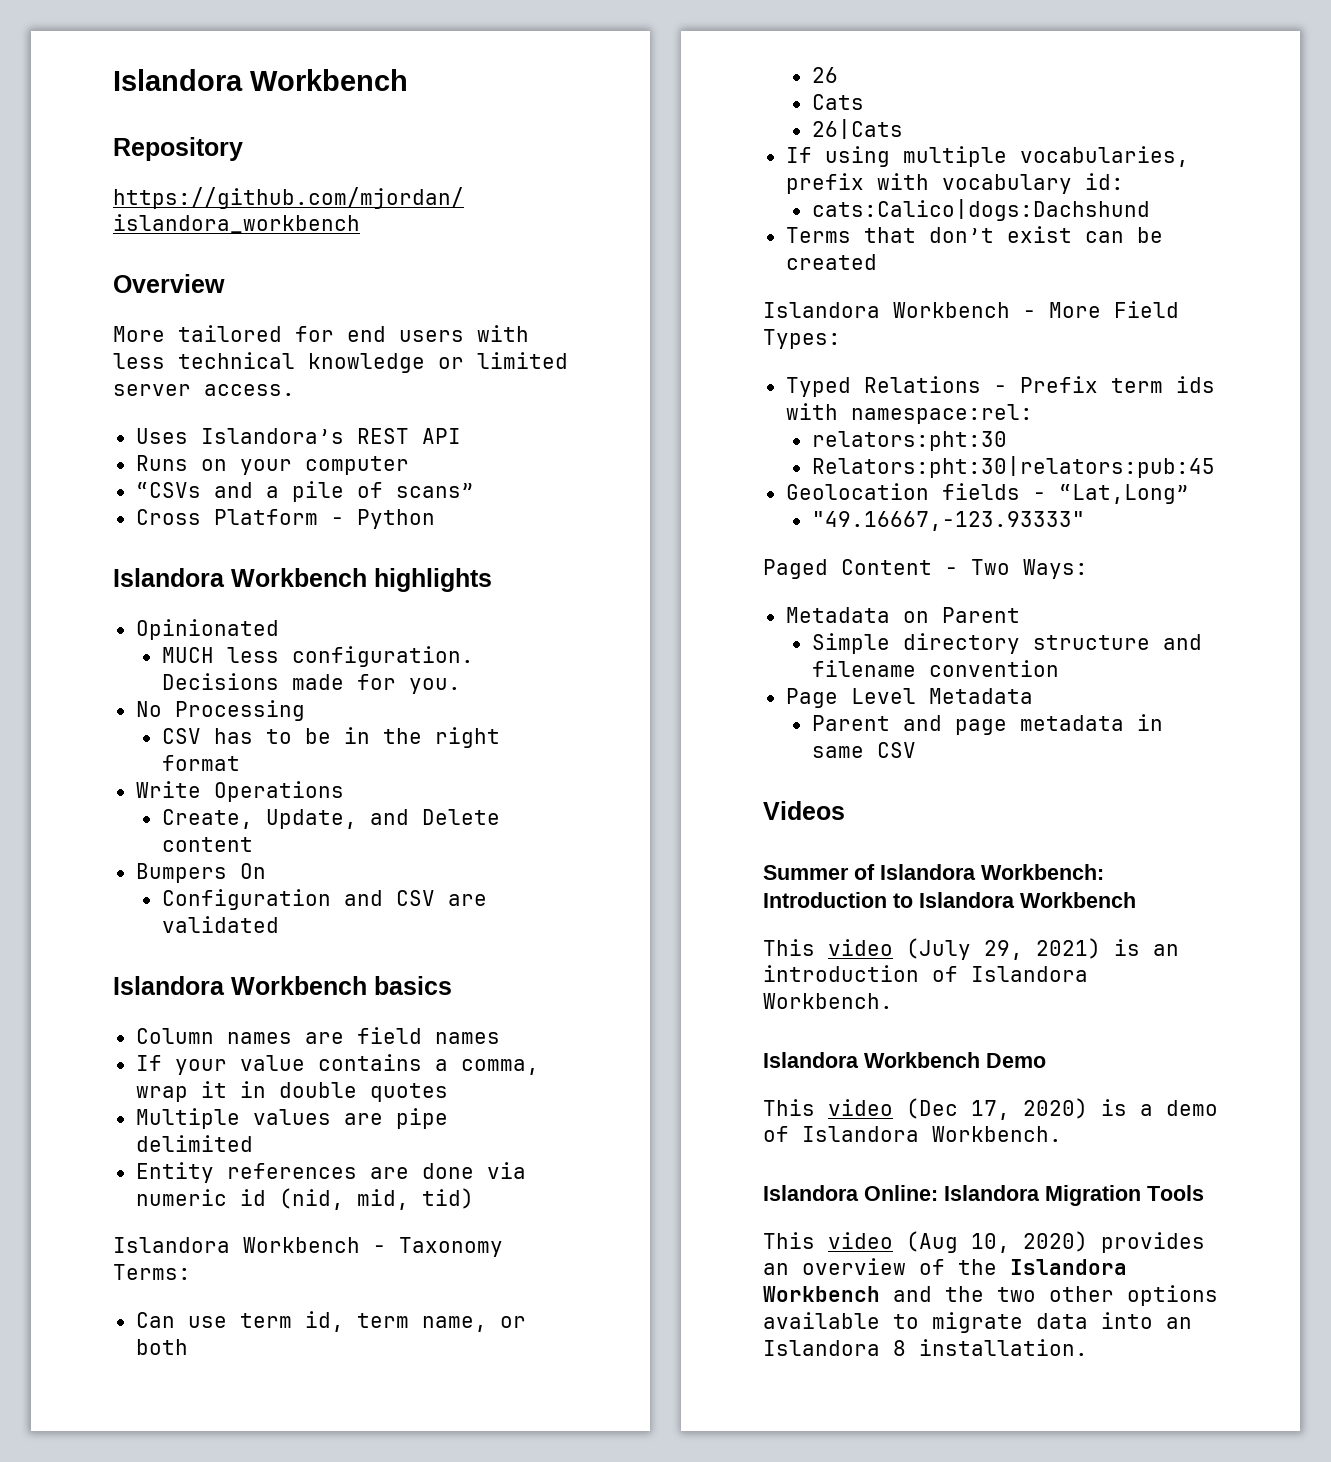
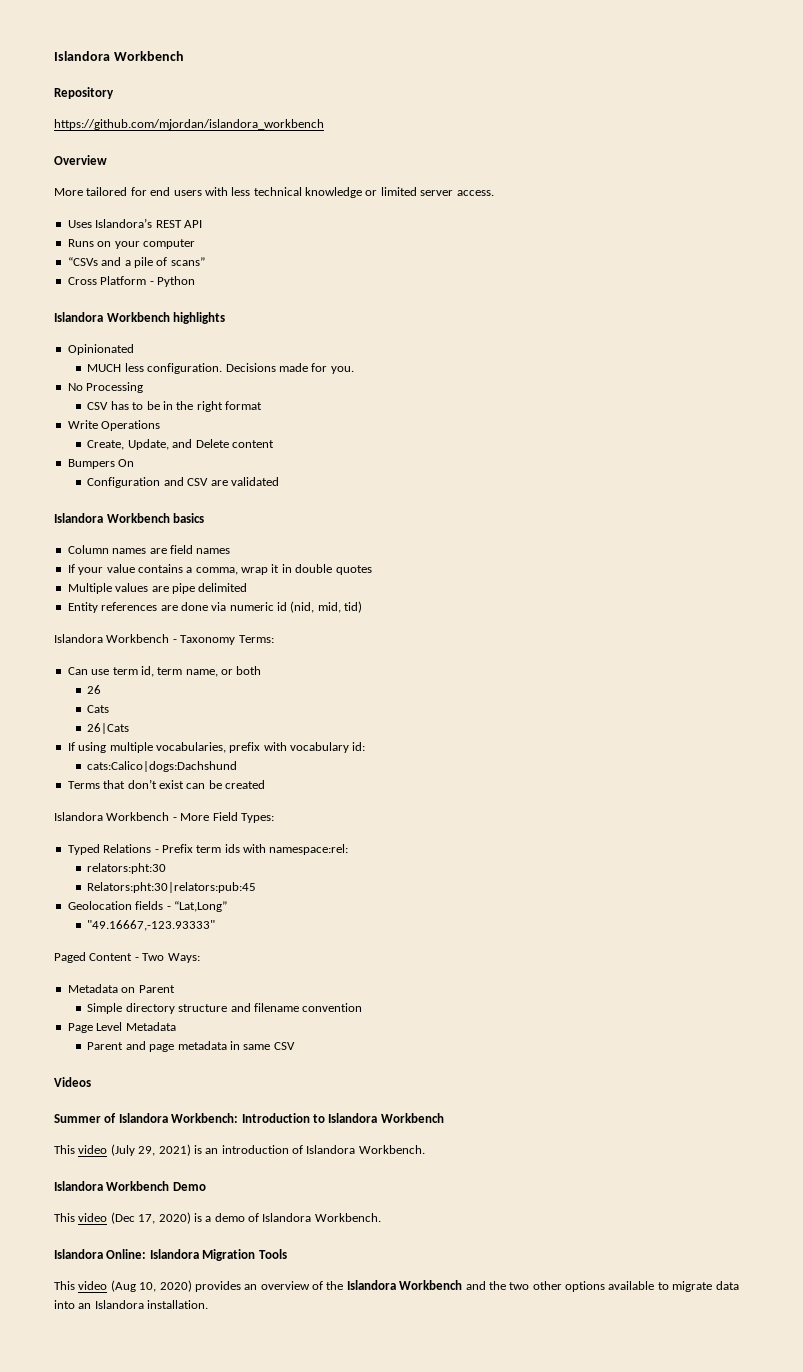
[893,1340,906,1356] 8 -> (144, 1304) none

